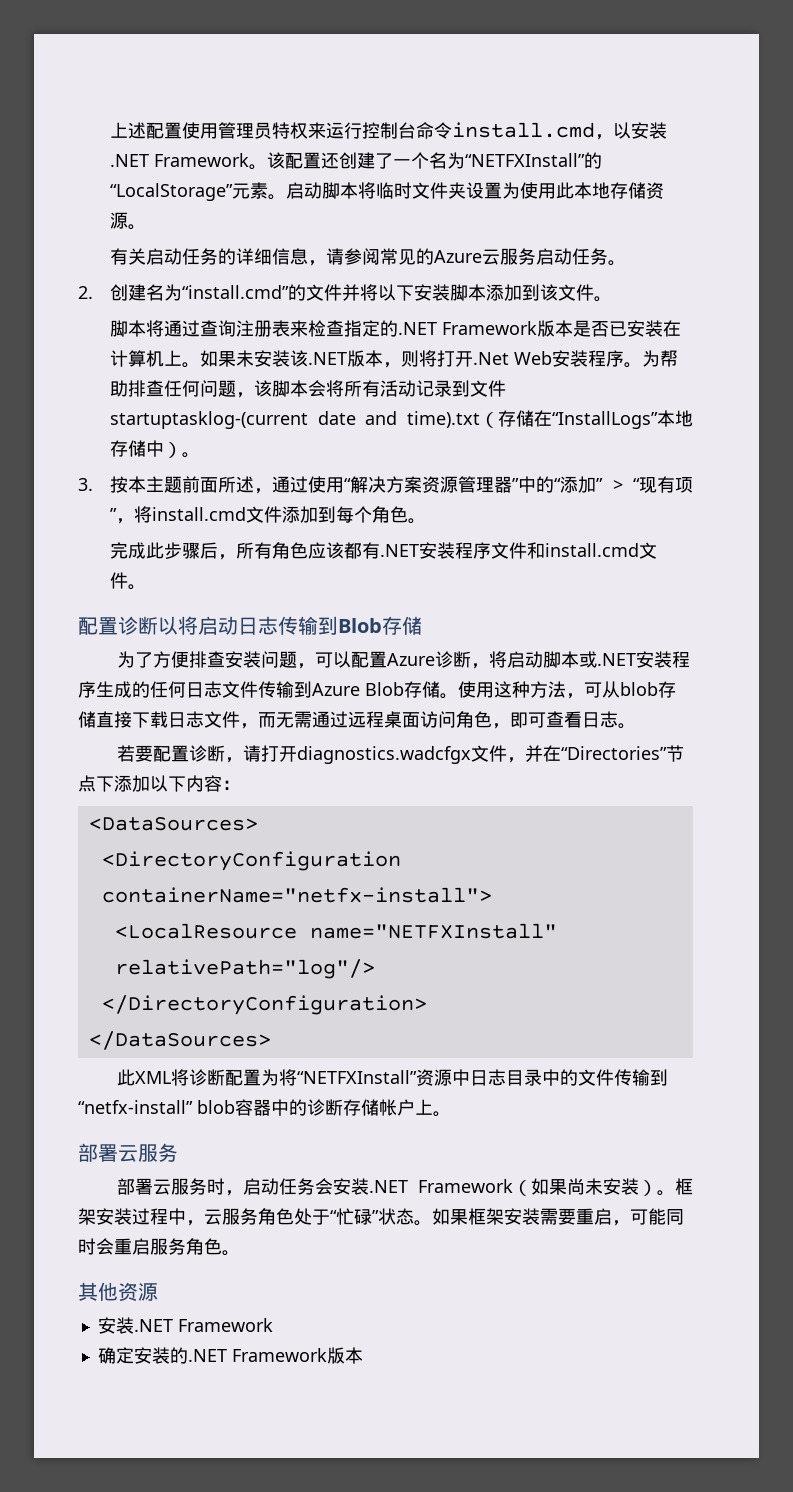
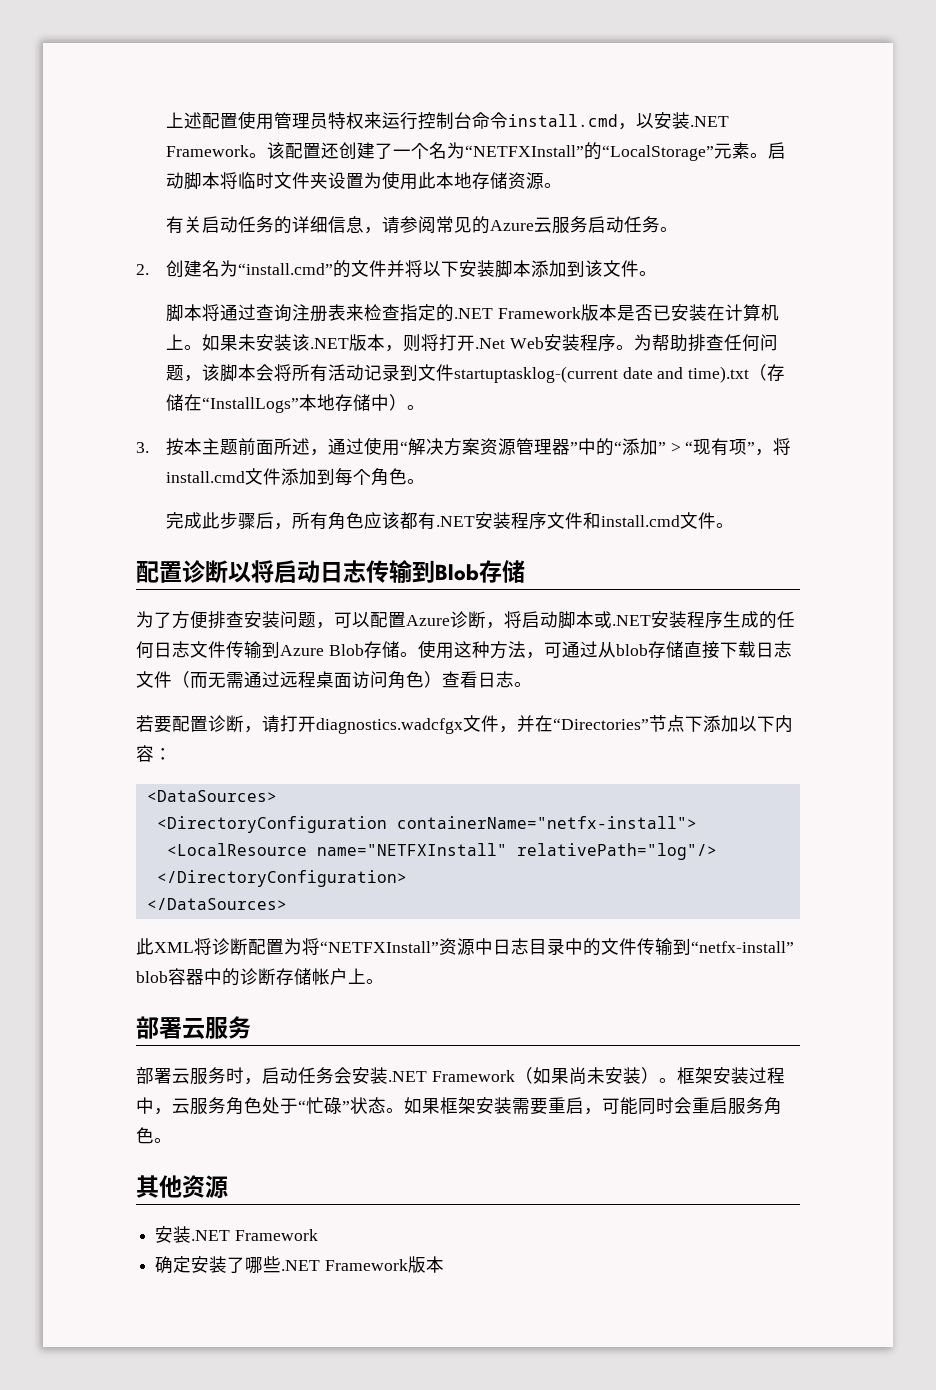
(602, 690) none -> [561,641,598,658] 通过
[240,723,258,729] ， -> [172,671,190,688] （
[492,712,546,729] ，即可 -> [424,671,442,688] ）
[169,1347,188,1364] 的 -> [227,1256,282,1274] 了哪些

